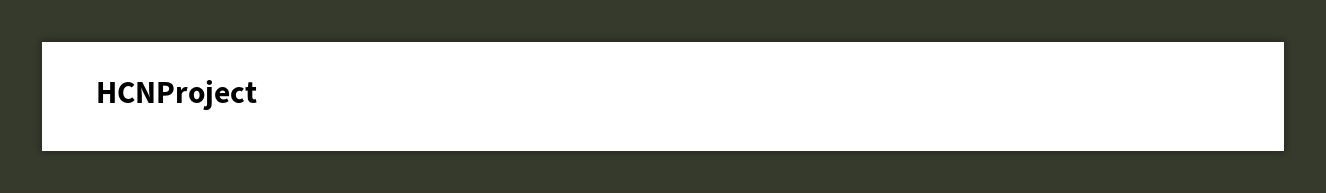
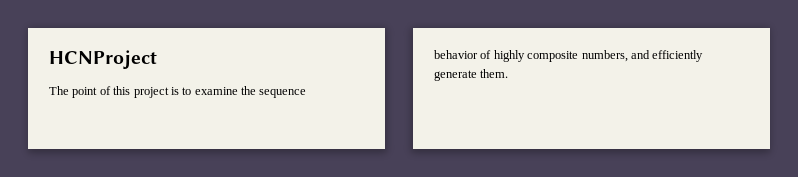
(257, 95) none -> [49,86,307,98] [434,50,704,62] [434,69,509,81] // The point of this project is to examine the sequence behavior of highly composite numbers, and efficiently generate them.

